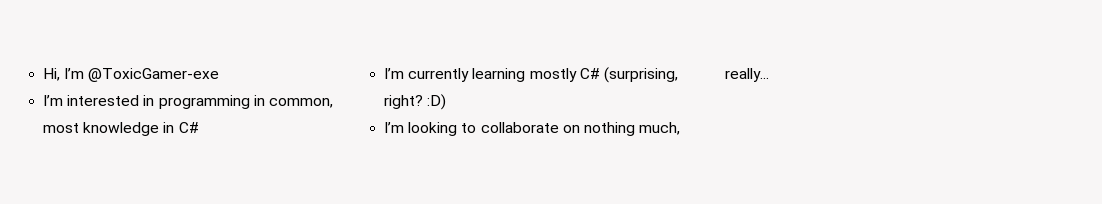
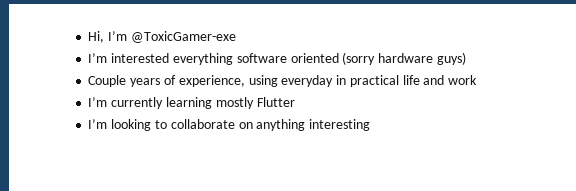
[143,95,333,109] [43,122,199,136] in programming in common, most knowledge in C# -> [172,52,466,65] [88,75,478,87] everything software oriented (sorry hardware guys) // Couple years of experience, using everyday in practical life and work
[579,67,678,83] [384,94,447,110] C# (surprising, right? :D) -> [256,97,295,107] Flutter
[583,122,681,136] [725,68,770,82] nothing much, really... -> [256,119,371,131] anything interesting

